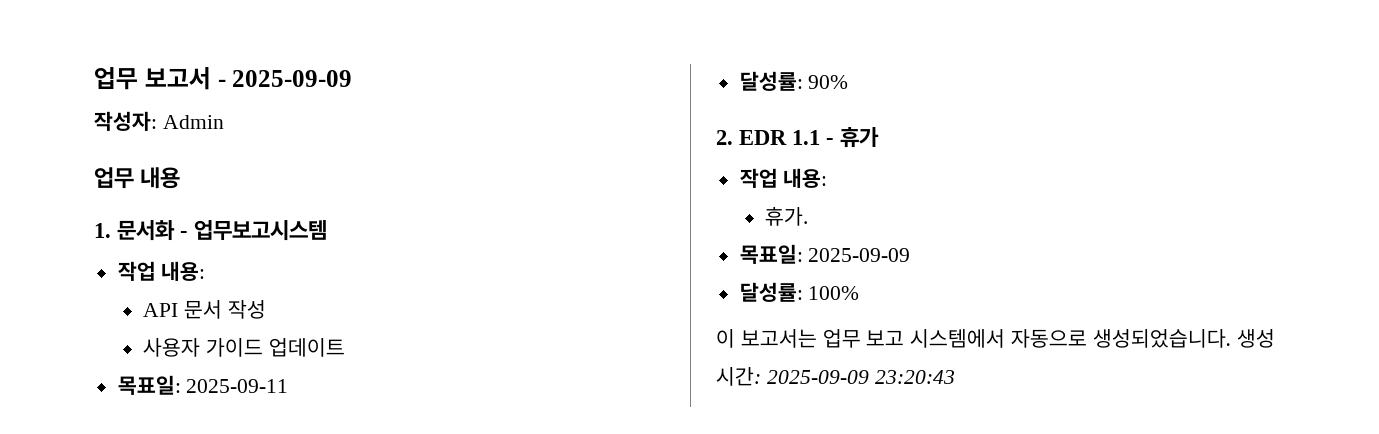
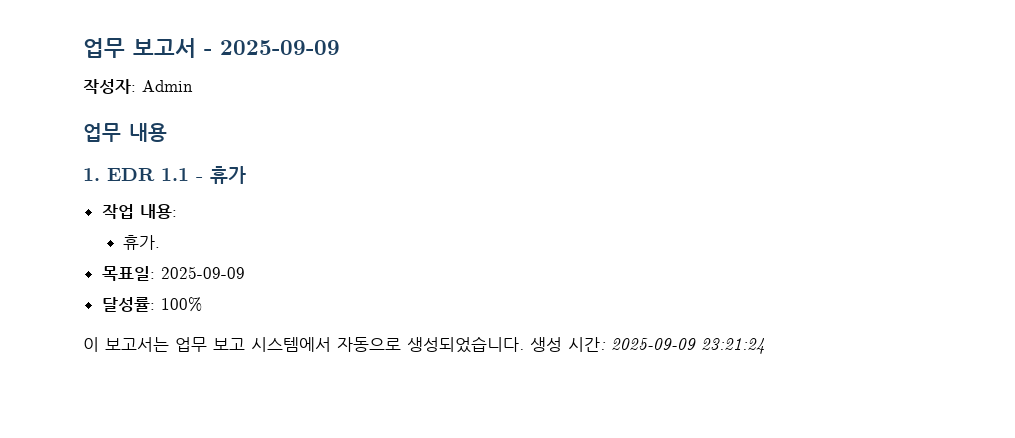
[117,220,328,241] [117,261,206,281] [142,300,266,319] [142,338,345,357] [117,375,289,395] [739,71,849,91] [716,130,733,145] 문서화 - 업무보고시스템 // 작업 내용: // API 문서 작성 // 사용자 가이드 업데이트 // 목표일: 2025-09-11 // 달성률: 90% // 2. -> (100, 174) none
[874,370,955,384] 23:20:43 -> [701,338,765,354] 23:21:24

